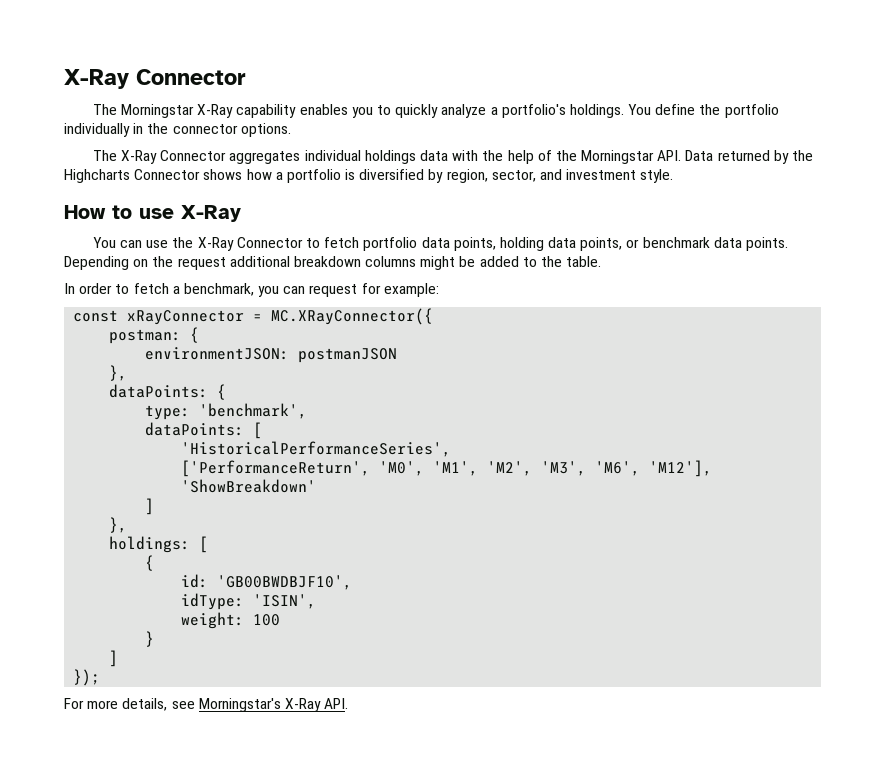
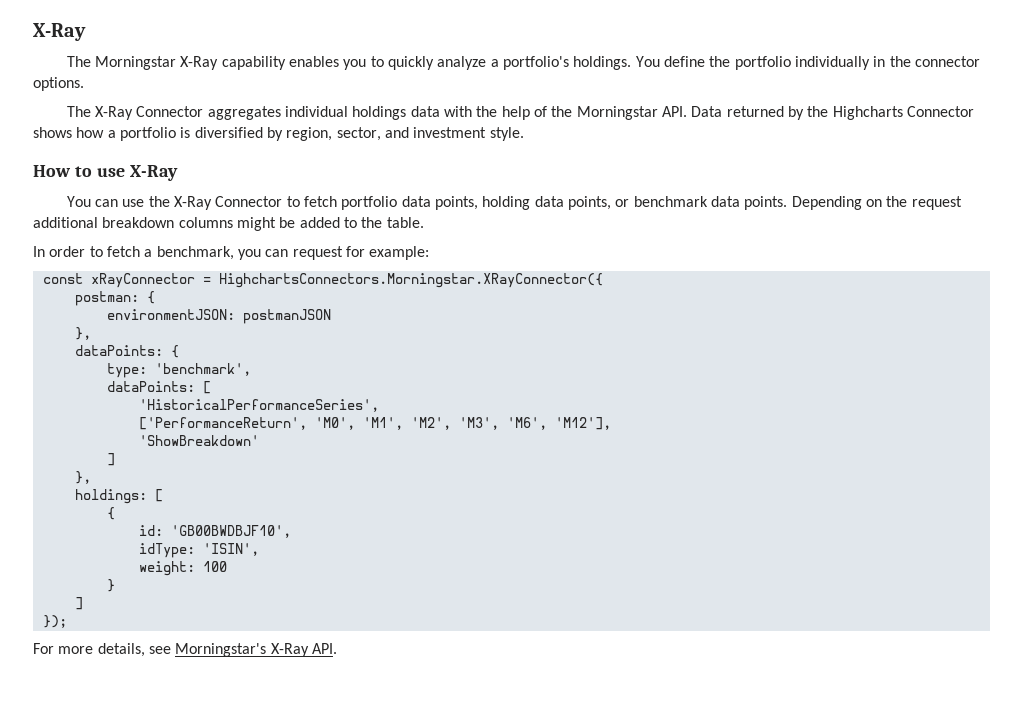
[64,69,246,89] X-Ray Connector -> [33,23,86,41] X-Ray
[271,308,434,325] MC.XRayConnector({ -> [218,273,603,288] HighchartsConnectors.Morningstar.XRayConnector({

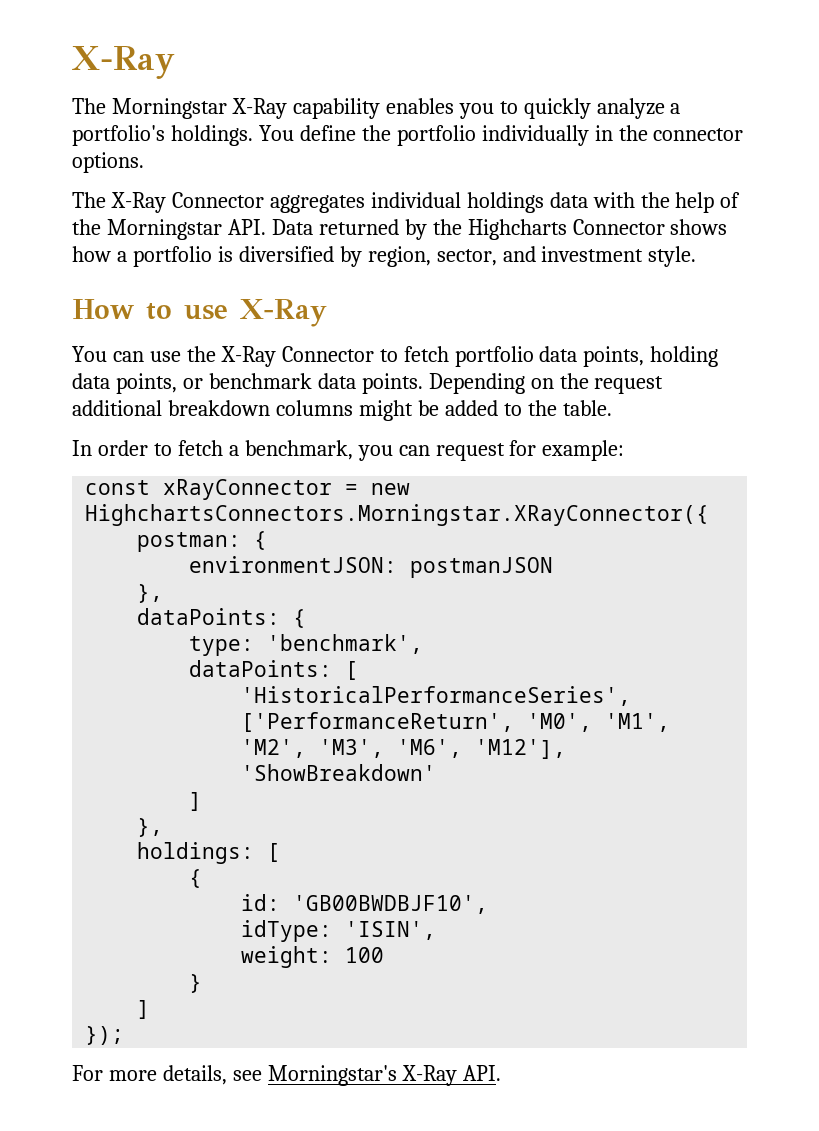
(211, 280) none -> [371,483,411,495] new

